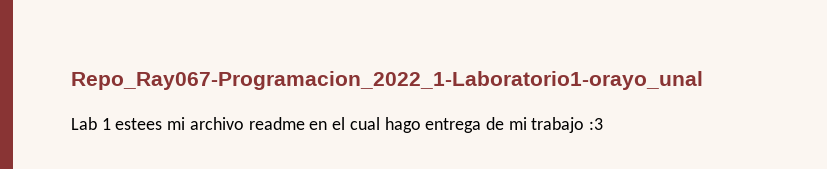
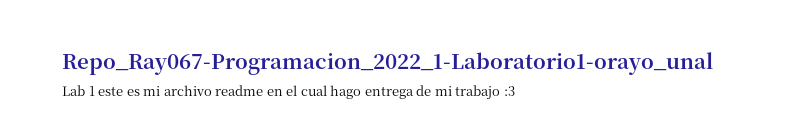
[115,118,163,130] estees -> [98,86,140,96] este es

